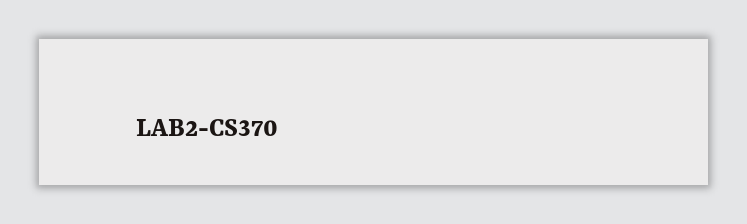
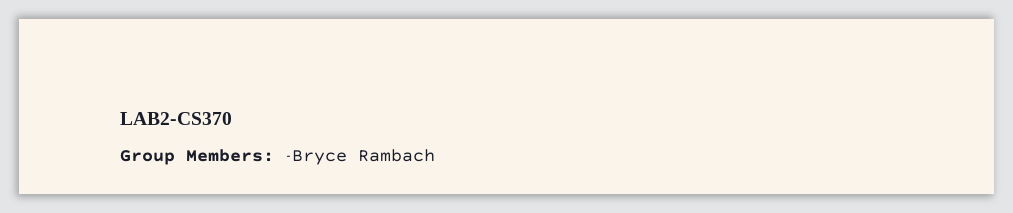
(278, 127) none -> [120,149,435,165] // Group Members: -Bryce Rambach

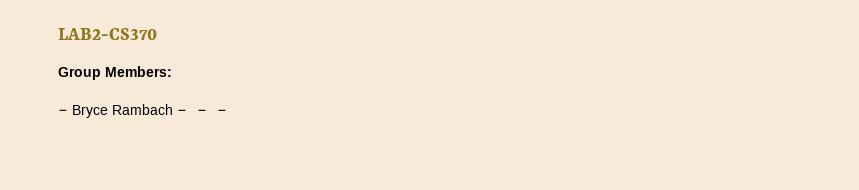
[285,149,435,165] -Bryce Rambach -> [58,104,227,118] // - Bryce Rambach - - -

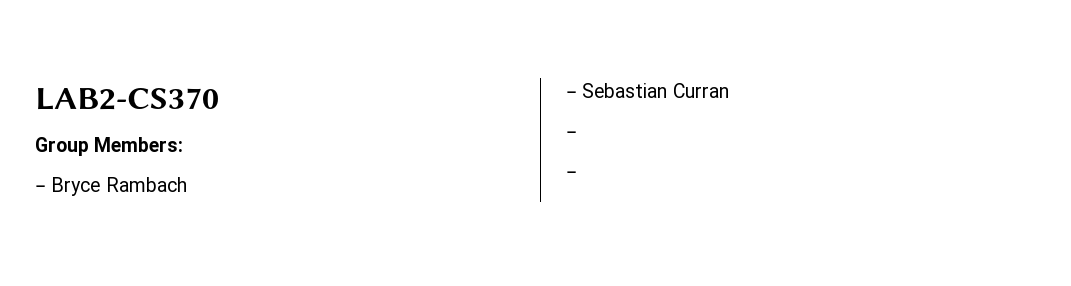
[177,109,207,115] - - -> [566,83,729,98] [566,131,577,138] // - Sebastian Curran // - //

